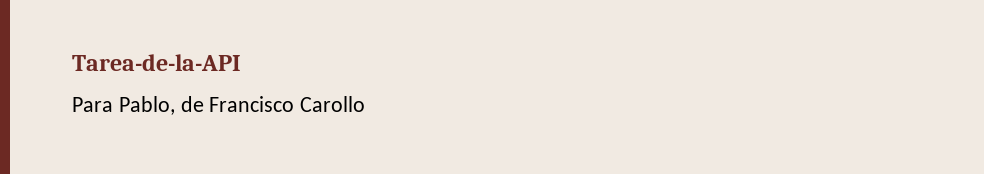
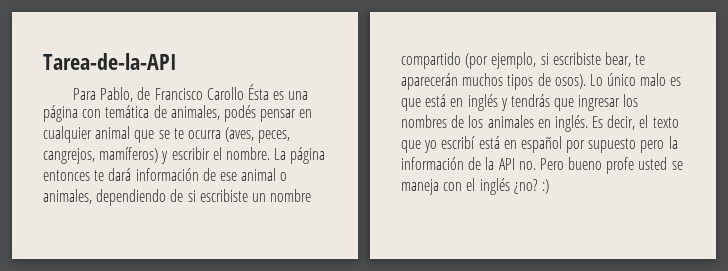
(366, 104) none -> [247,84,309,100] [43,105,313,122] [43,126,291,143] [43,147,326,164] [43,168,288,181] [43,189,312,206] [401,52,646,69] [401,73,682,90] [401,94,639,111] [401,115,679,132] [401,136,678,153] [401,157,683,174] [401,178,549,195] Ésta es una página con temática de animales, podés pensar en cualquier animal que se te ocurra (aves, peces, cangrejos, mamíferos) y escribir el nombre. La página entonces te dará información de ese animal o animales, dependiendo de si escribiste un nombre compartido (por ejemplo, si escribiste bear, te aparecerán muchos tipos de osos). Lo único malo es que está en inglés y tendrás que ingresar los nombres de los animales en inglés. Es decir, el texto que yo escribí está en español por supuesto pero la información de la API no. Pero bueno profe usted se maneja con el inglés ¿no? :)

